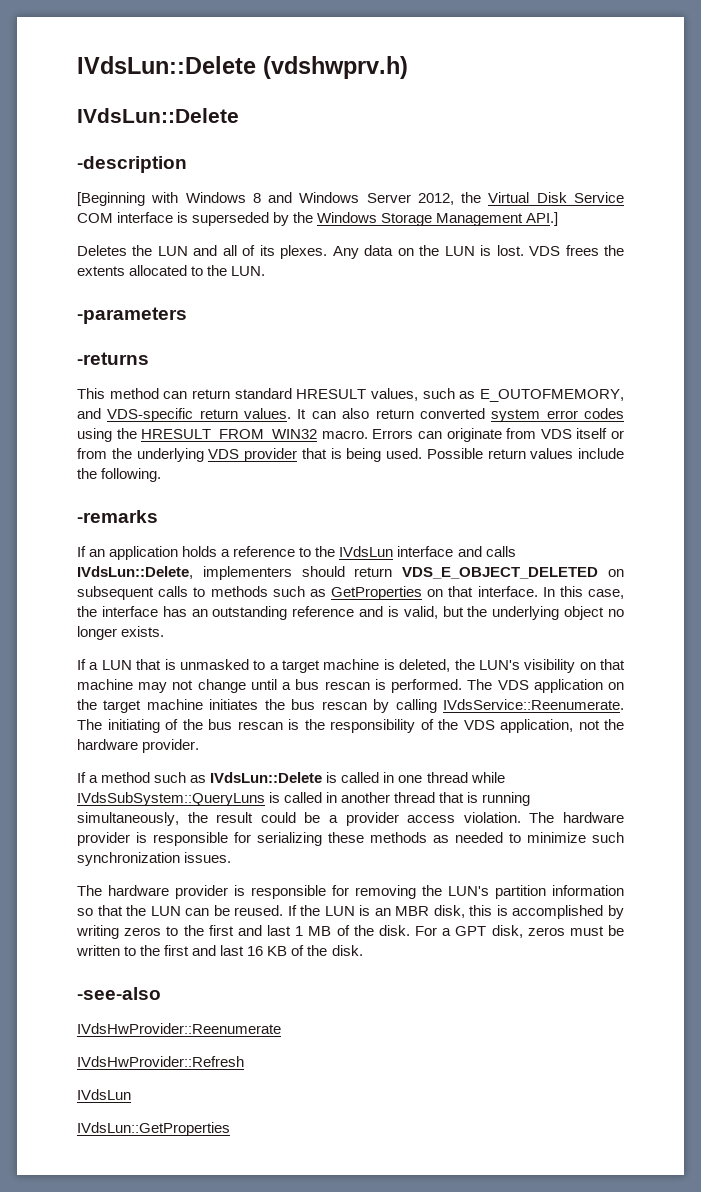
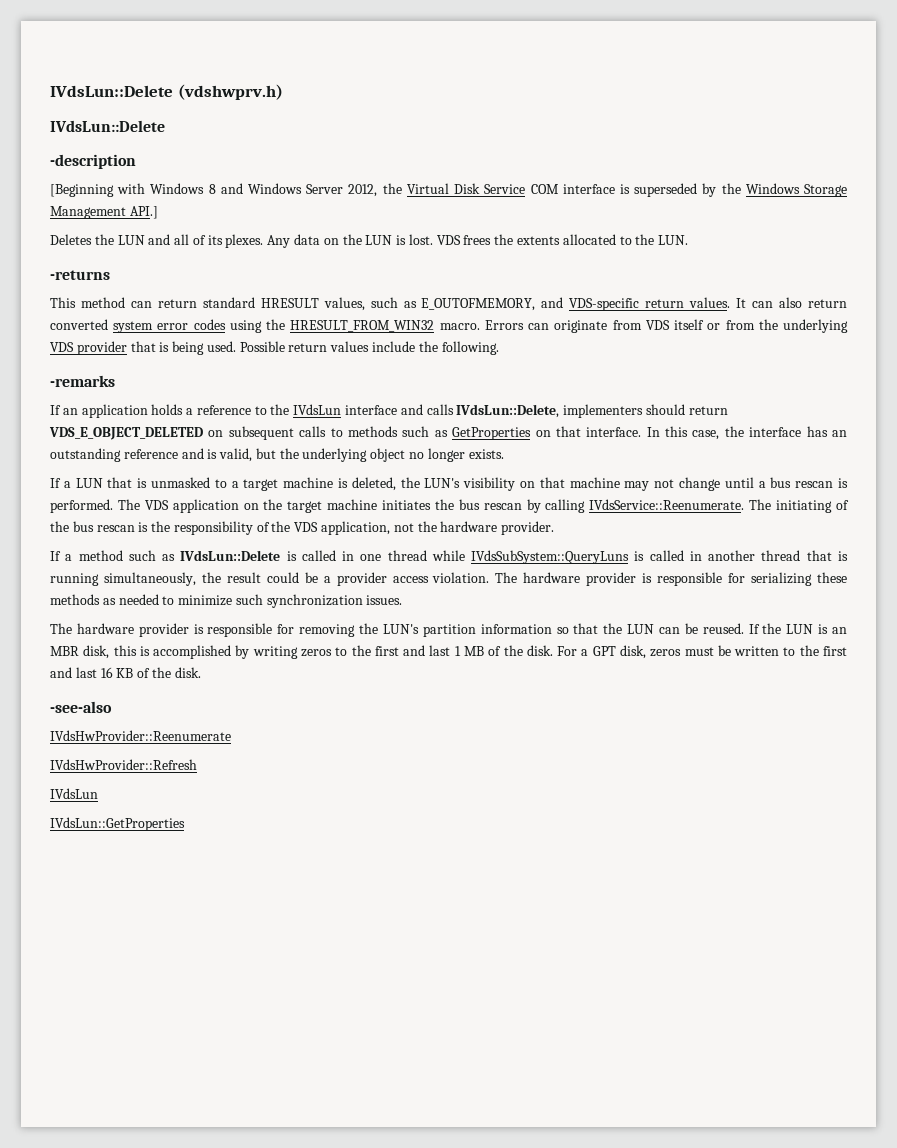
[77,307,187,324] // -parameters -> (689, 240) none

